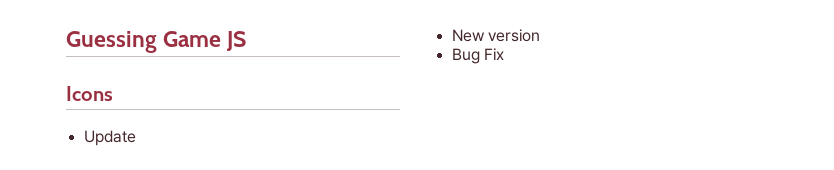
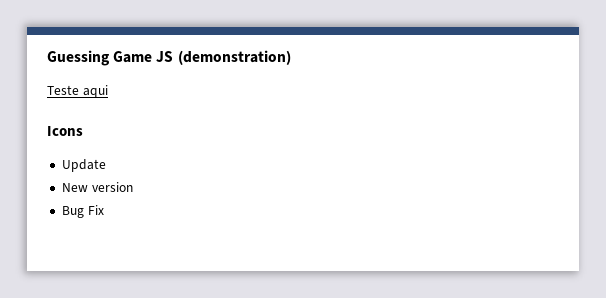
(247, 41) none -> [177,50,291,65] [47,85,108,98] (demonstration) // Teste aqui

